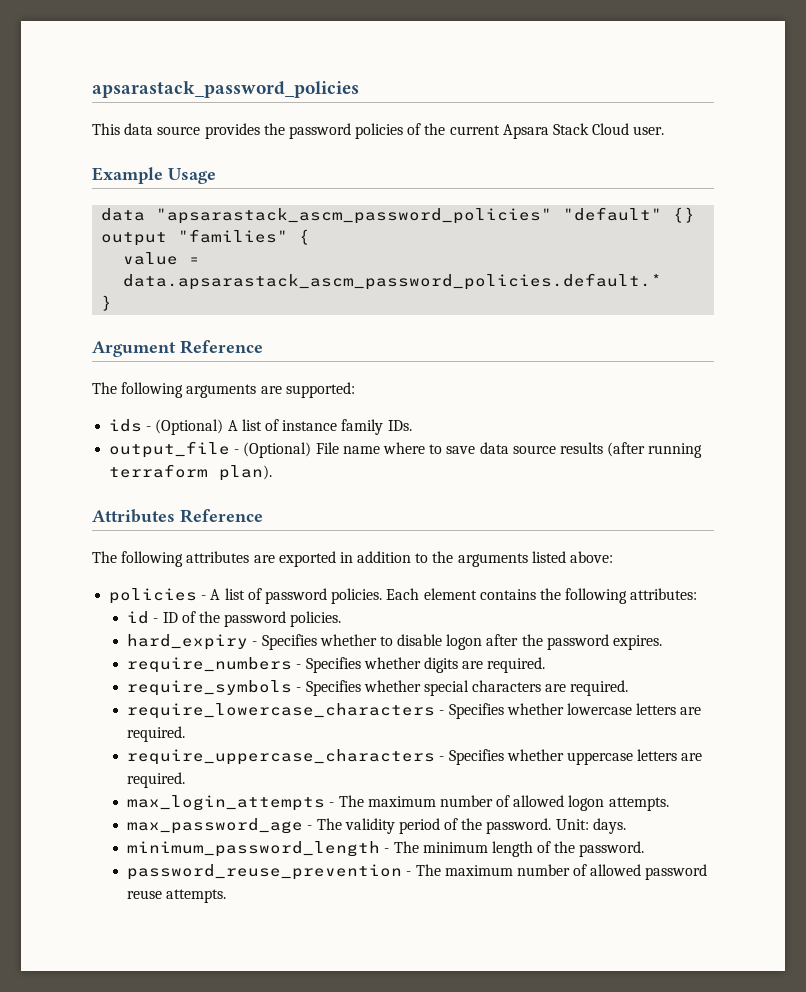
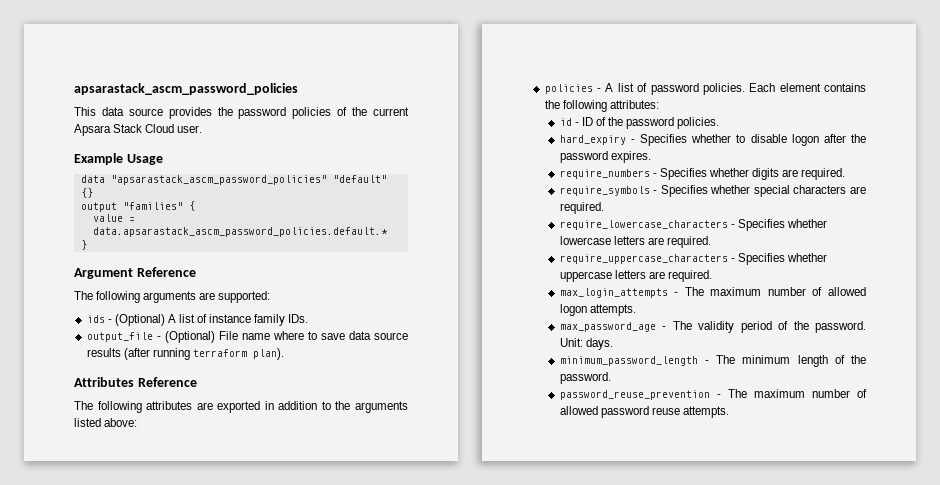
[92,81,359,98] apsarastack_password_policies -> [74,83,298,95] apsarastack_ascm_password_policies

